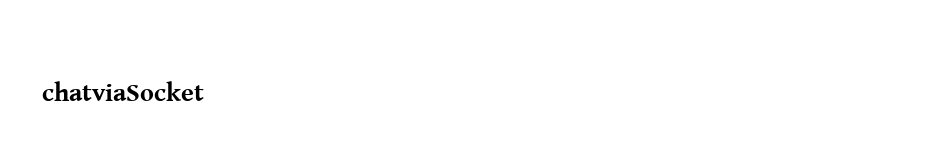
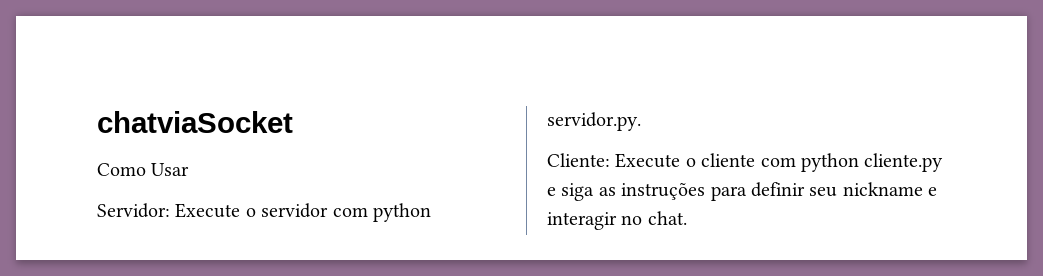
(204, 91) none -> [97,163,190,176] [97,203,431,222] [547,112,641,131] [547,153,944,172] [547,182,938,201] [547,211,687,230] // Como Usar // Servidor: Execute o servidor com python servidor.py. // Cliente: Execute o cliente com python cliente.py e siga as instruções para definir seu nickname e interagir no chat.

